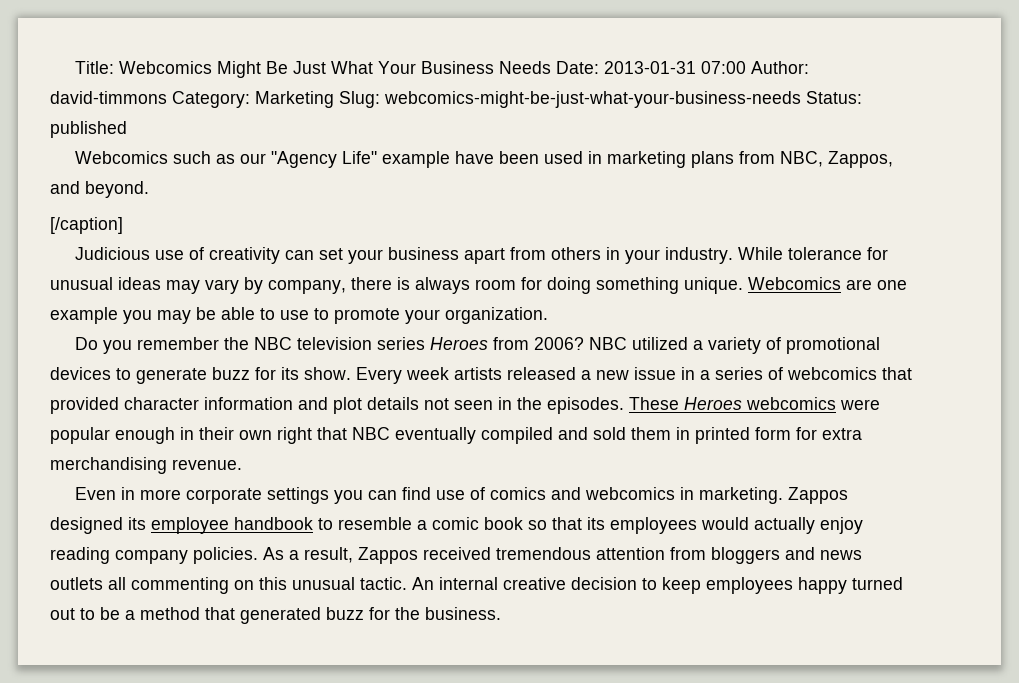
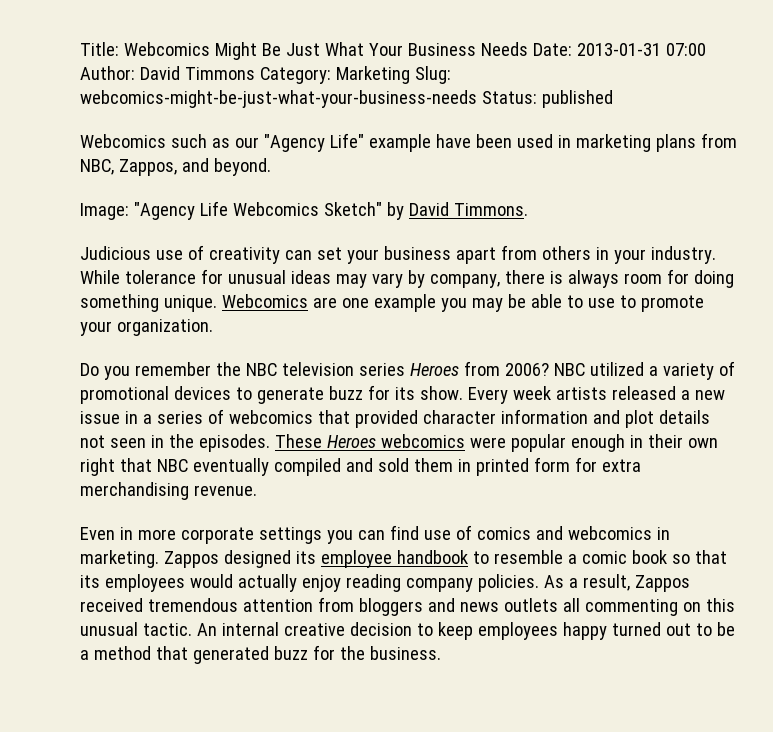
[50,91,167,104] david-timmons -> [139,66,255,80] David Timmons
[50,217,123,234] [/caption] -> [80,201,528,220] Image: "Agency Life Webcomics Sketch" by David Timmons.

